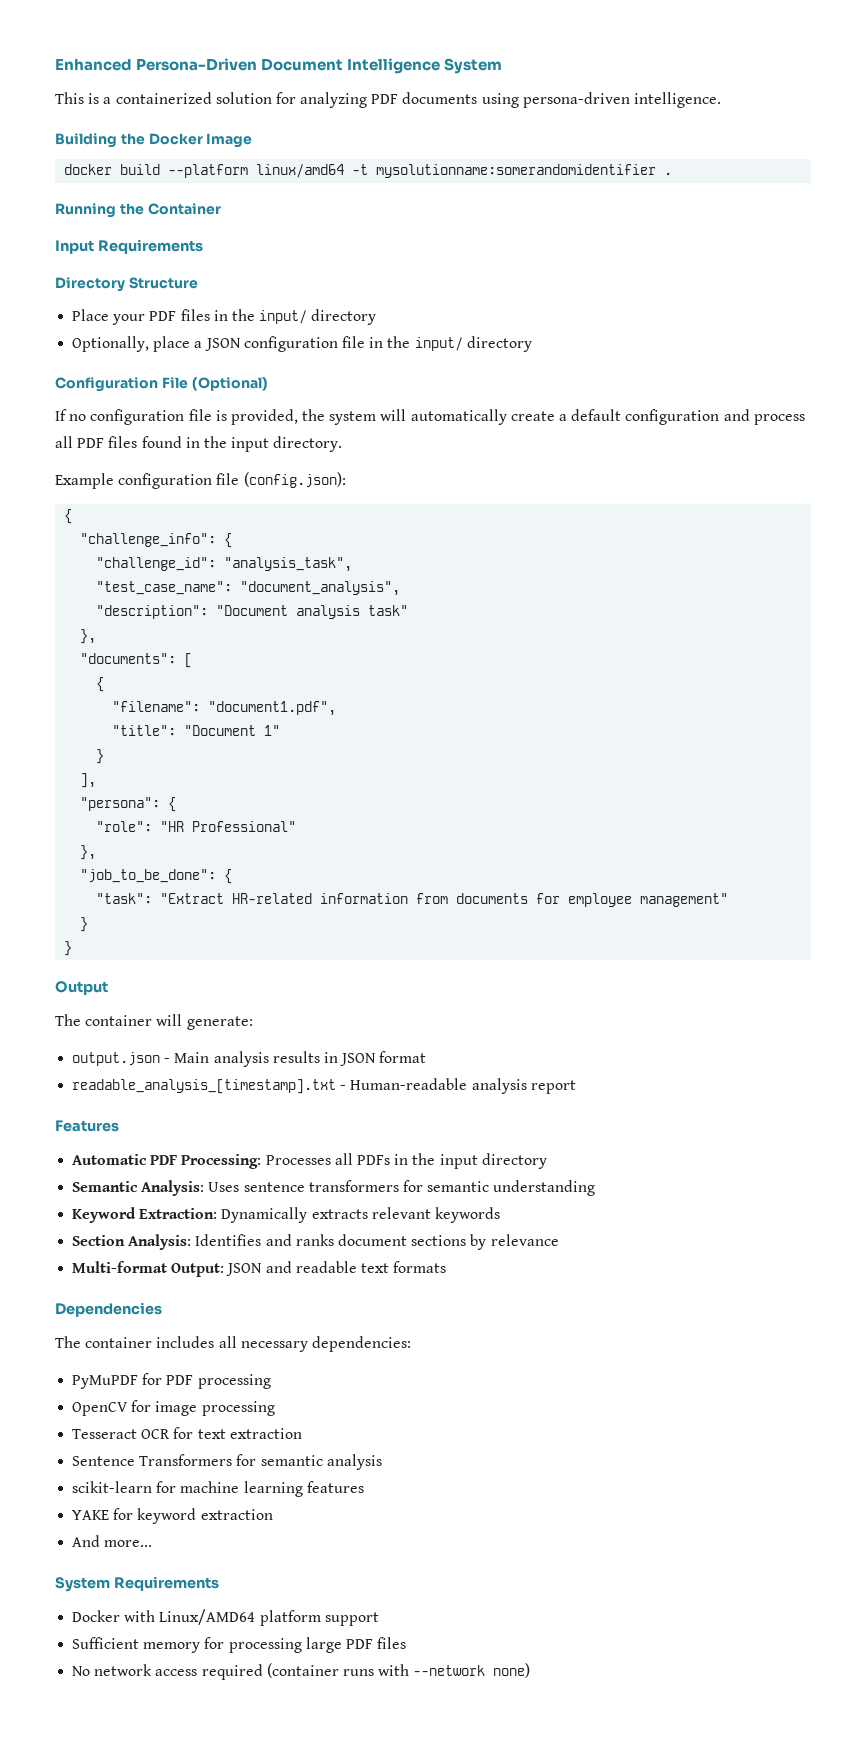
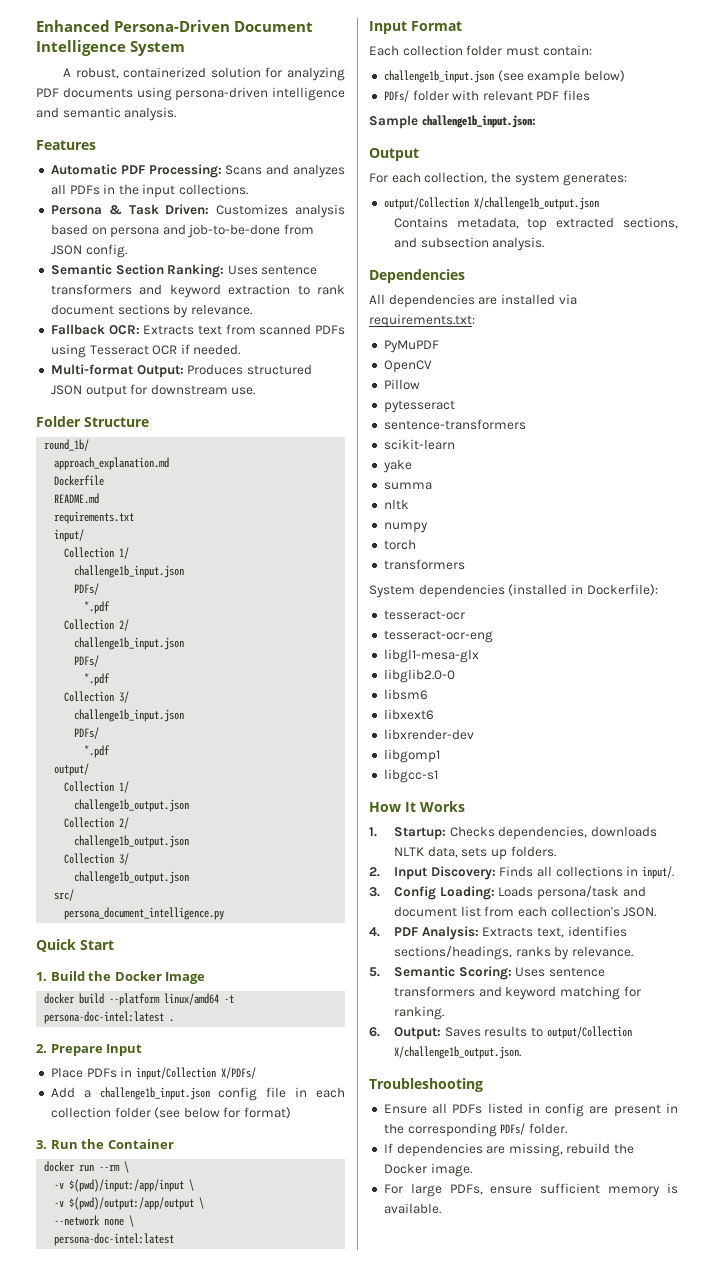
[55,92,112,104] This is a -> [63,67,119,79] A robust,
[634,92,722,108] [55,133,117,148] intelligence. // Building -> [272,87,345,101] [36,107,177,121] [36,140,96,150] [50,164,345,178] [50,184,249,198] [50,204,345,218] [50,224,315,238] [50,244,127,258] [50,264,318,278] [50,284,345,298] [50,304,252,318] [50,324,345,335] [50,344,241,358] [50,364,312,378] [50,384,256,398] [36,416,149,427] [44,439,90,451] [54,457,170,470] [54,475,105,486] [54,493,100,504] [54,511,135,524] [54,529,85,542] [64,547,130,559] [74,565,185,578] [74,583,100,595] [84,601,111,614] [64,619,130,631] [74,637,185,650] [74,655,100,667] [84,673,111,686] [64,691,130,703] [74,709,185,722] [74,727,100,739] [84,745,111,758] [54,763,90,776] [64,781,130,793] [74,799,190,812] [64,817,130,829] [74,835,190,848] [64,853,130,865] [74,871,190,884] [54,889,75,901] [64,907,225,920] [36,939,114,952] [36,971,85,981] intelligence and semantic analysis. // Features // Automatic PDF Processing: Scans and analyzes all PDFs in the input collections. // Persona & Task Driven: Customizes analysis based on persona and job-to-be-done from JSON config. // Semantic Section Ranking: Uses sentence transformers and keyword extraction to rank document sections by relevance. // Fallback OCR: Extracts text from scanned PDFs using Tesseract OCR if needed. // Multi-format Output: Produces structured JSON output for downstream use. // Folder Structure // round_1b/ // approach_explanation.md // Dockerfile // README.md // requirements.txt // input/ // Collection 1/ // challenge1b_input.json // PDFs/ // *.pdf // Collection 2/ // challenge1b_input.json // PDFs/ // *.pdf // Collection 3/ // challenge1b_input.json // PDFs/ // *.pdf // output/ // Collection 1/ // challenge1b_output.json // Collection 2/ // challenge1b_output.json // Collection 3/ // challenge1b_output.json // src/ // persona_document_intelligence.py // Quick Start // 1. Build
[376,164,657,178] mysolutionname:somerandomidentifier -> [44,1011,165,1024] persona-doc-intel:latest
[55,203,221,218] [55,239,203,254] [55,277,198,292] [72,309,377,325] [72,336,532,352] [55,377,268,392] [55,409,805,425] [55,436,343,452] [55,472,346,489] [64,509,73,524] [80,533,233,548] [96,557,353,572] [96,581,401,596] [96,605,409,619] [80,629,97,644] [80,653,193,668] [96,677,105,692] [112,701,337,716] [112,725,281,736] [96,749,105,764] [80,773,97,788] [80,797,177,812] [96,821,297,832] [80,845,97,860] [80,869,233,884] [96,893,729,907] [80,917,89,932] [64,941,73,956] [55,981,108,995] [55,1014,253,1030] [72,1051,427,1067] [72,1078,576,1094] [55,1120,119,1132] [72,1153,547,1169] [72,1180,596,1196] [72,1207,500,1223] [72,1234,559,1250] [72,1261,447,1277] [55,1302,162,1317] [55,1336,411,1352] [72,1373,271,1389] [72,1400,275,1416] [72,1427,302,1439] [72,1454,382,1470] [72,1481,364,1497] [72,1508,273,1524] [72,1535,153,1547] [55,1576,219,1592] [72,1609,379,1626] [72,1637,407,1653] [72,1663,531,1680] Running the Container // Input Requirements // Directory Structure // Place your PDF files in the input/ directory // Optionally, place a JSON configuration file in the input/ directory // Configuration File (Optional) // If no configuration file is provided, the system will automatically create a default configuration and process all PDF files found in the input directory. // Example configuration file (config.json): // { // "challenge_info": { // "challenge_id": "analysis_task", // "test_case_name": "document_analysis", // "description": "Document analysis task" // }, // "documents": [ // { // "filename": "document1.pdf", // "title": "Document 1" // } // ], // "persona": { // "role": "HR Professional" // }, // "job_to_be_done": { // "task": "Extract HR-related information from documents for employee management" // } // } // Output // The container will generate: // output.json - Main analysis results in JSON format // readable_analysis_[timestamp].txt - Human-readable analysis report // Features // Automatic PDF Processing: Processes all PDFs in the input directory // Semantic Analysis: Uses sentence transformers for semantic understanding // Keyword Extraction: Dynamically extracts relevant keywords // Section Analysis: Identifies and ranks document sections by relevance // Multi-format Output: JSON and readable text formats // Dependencies // The container includes all necessary dependencies: // PyMuPDF for PDF processing // OpenCV for image processing // Tesseract OCR for text extraction // Sentence Transformers for semantic analysis // scikit-learn for machine learning features // YAKE for keyword extraction // And more... // System Requirements // Docker with Linux/AMD64 platform support // Sufficient memory for processing large PDF files // No network access required (container runs with --network none) -> [36,1044,143,1056] [50,1067,256,1080] [50,1087,345,1101] [50,1107,292,1119] [36,1139,174,1149] [44,1161,130,1173] [54,1179,195,1192] [54,1197,205,1210] [54,1215,135,1227] [54,1233,175,1246] [369,21,462,34] [369,45,592,56] [383,70,625,84] [383,90,591,102] [369,115,536,129] [369,148,419,161] [369,172,628,186] [383,197,599,210] [393,217,678,231] [393,237,545,251] [369,269,465,283] [369,294,577,308] [369,314,475,328] [383,340,439,353] [383,360,432,373] [383,379,420,390] [383,400,455,413] [383,419,526,430] [383,439,455,450] [382,459,412,473] [383,482,432,490] [383,499,409,510] [383,522,428,533] [383,539,416,550] [383,559,465,570] [369,584,658,598] [383,610,465,620] [383,630,493,643] [383,649,479,663] [383,669,455,683] [383,689,428,700] [383,709,434,720] [383,729,474,740] [383,749,440,763] [383,769,438,783] [369,801,465,812] [369,826,657,840] [393,846,556,860] [369,866,674,880] [369,886,646,900] [393,906,657,917] [369,926,627,940] [393,946,633,960] [369,966,605,980] [393,986,641,1000] [393,1006,444,1020] [369,1026,632,1040] [393,1046,521,1059] [369,1078,483,1092] [383,1103,678,1117] [383,1123,567,1137] [383,1143,635,1157] [383,1163,472,1177] [383,1183,678,1197] [383,1203,441,1214] 2. Prepare Input // Place PDFs in input/Collection X/PDFs/ // Add a challenge1b_input.json config file in each collection folder (see below for format) // 3. Run the Container // docker run --rm \ // -v $(pwd)/input:/app/input \ // -v $(pwd)/output:/app/output \ // --network none \ // persona-doc-intel:latest // Input Format // Each collection folder must contain: // challenge1b_input.json (see example below) // PDFs/ folder with relevant PDF files // Sample challenge1b_input.json: // Output // For each collection, the system generates: // output/Collection X/challenge1b_output.json // Contains metadata, top extracted sections, and subsection analysis. // Dependencies // All dependencies are installed via requirements.txt: // PyMuPDF // OpenCV // Pillow // pytesseract // sentence-transformers // scikit-learn // yake // summa // nltk // numpy // torch // transformers // System dependencies (installed in Dockerfile): // tesseract-ocr // tesseract-ocr-eng // libgl1-mesa-glx // libglib2.0-0 // libsm6 // libxext6 // libxrender-dev // libgomp1 // libgcc-s1 // How It Works // 1. Startup: Checks dependencies, downloads NLTK data, sets up folders. // 2. Input Discovery: Finds all collections in input/. // 3. Config Loading: Loads persona/task and document list from each collection's JSON. // 4. PDF Analysis: Extracts text, identifies sections/headings, ranks by relevance. // 5. Semantic Scoring: Uses sentence transformers and keyword matching for ranking. // 6. Output: Saves results to output/Collection X/challenge1b_output.json. // Troubleshooting // Ensure all PDFs listed in config are present in the corresponding PDFs/ folder. // If dependencies are missing, rebuild the Docker image. // For large PDFs, ensure sufficient memory is available.

